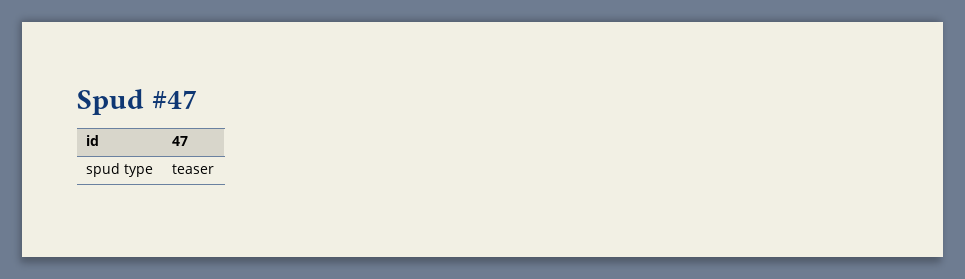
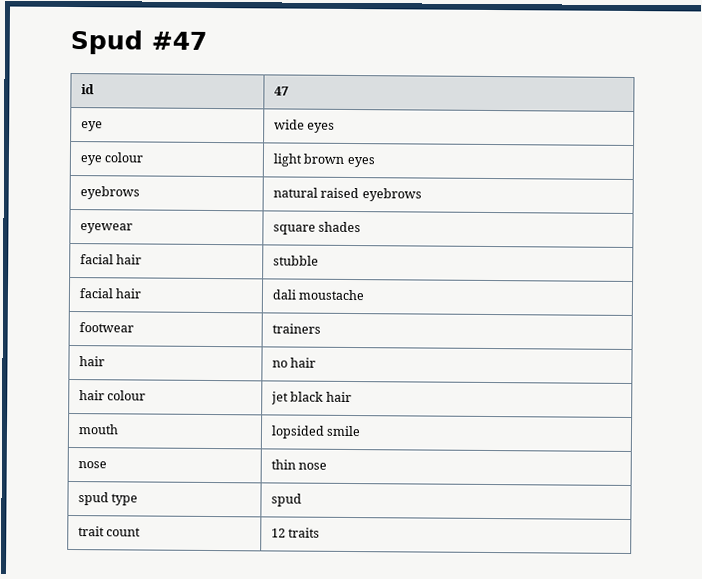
[86,163,154,177] [172,164,215,174] spud type | teaser -> [80,121,103,132] [273,119,336,133] [79,152,144,166] [272,153,375,168] [79,186,140,200] [272,187,422,202] [79,223,133,234] [272,221,362,235] [79,254,143,265] [272,255,319,266] [78,288,143,299] [271,289,365,301] [78,322,134,333] [271,323,321,334] [78,356,105,367] [271,357,317,368] [78,390,147,401] [270,391,352,405] [77,424,119,435] [270,425,362,439] [77,461,107,469] [270,459,328,470] [77,492,139,506] [270,493,302,507] [77,526,142,537] [270,527,321,538] eye | wide eyes // eye colour | light brown eyes // eyebrows | natural raised eyebrows // eyewear | square shades // facial hair | stubble // facial hair | dali moustache // footwear | trainers // hair | no hair // hair colour | jet black hair // mouth | lopsided smile // nose | thin nose // spud type | spud // trait count | 12 traits

